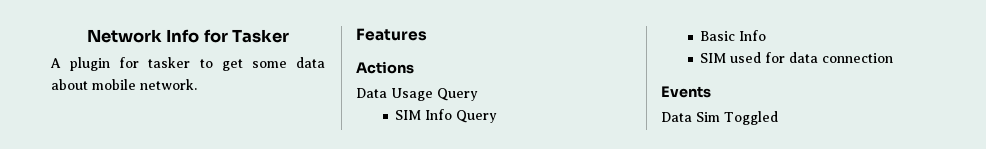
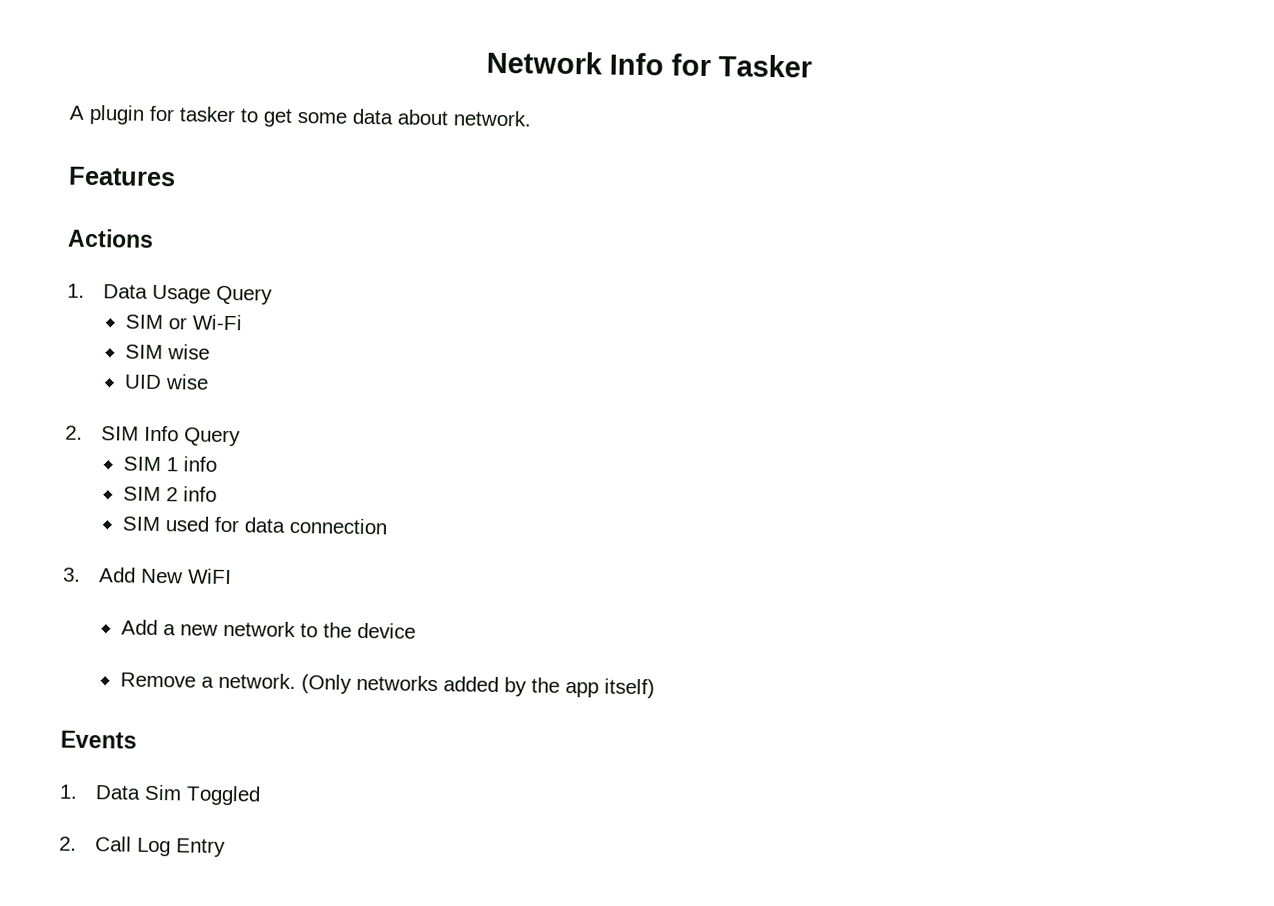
[92,79,136,90] mobile -> (449, 117) none
(414, 67) none -> [67,283,85,298] 1.
[425,109,498,123] [700,30,767,41] Info Query // Basic Info -> [167,314,242,331] [124,344,210,360] [123,374,209,390] [65,425,241,447] [122,456,217,472] [122,486,217,502] or Wi-Fi // SIM wise // UID wise // 2. SIM Info Query // SIM 1 info // SIM 2 info
(894, 58) none -> [63,567,232,585] [120,619,416,639] [119,672,655,699] // 3. Add New WiFI // Add a new network to the device // Remove a network. (Only networks added by the app itself)
(711, 92) none -> [59,784,78,799] 1.
(778, 118) none -> [59,836,226,858] // 2. Call Log Entry

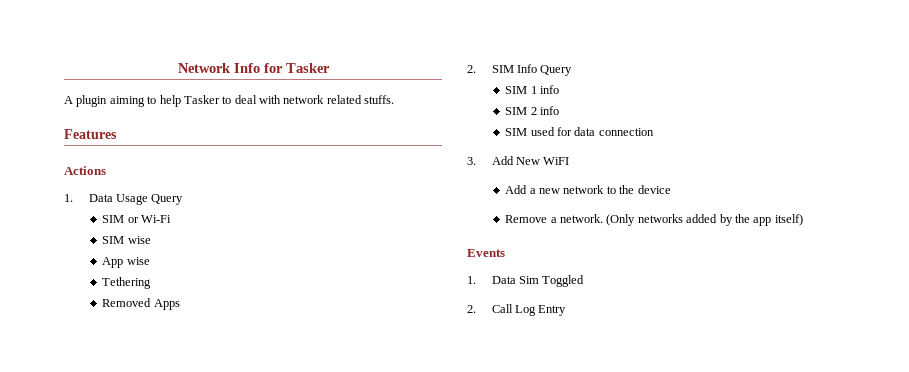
[149,105,531,127] for tasker to get some data about network. -> [109,95,395,107] aiming to help Tasker to deal with network related stuffs.
[123,374,209,390] UID wise -> [102,257,150,268] [102,277,152,289] [102,298,180,310] App wise // Tethering // Removed Apps

